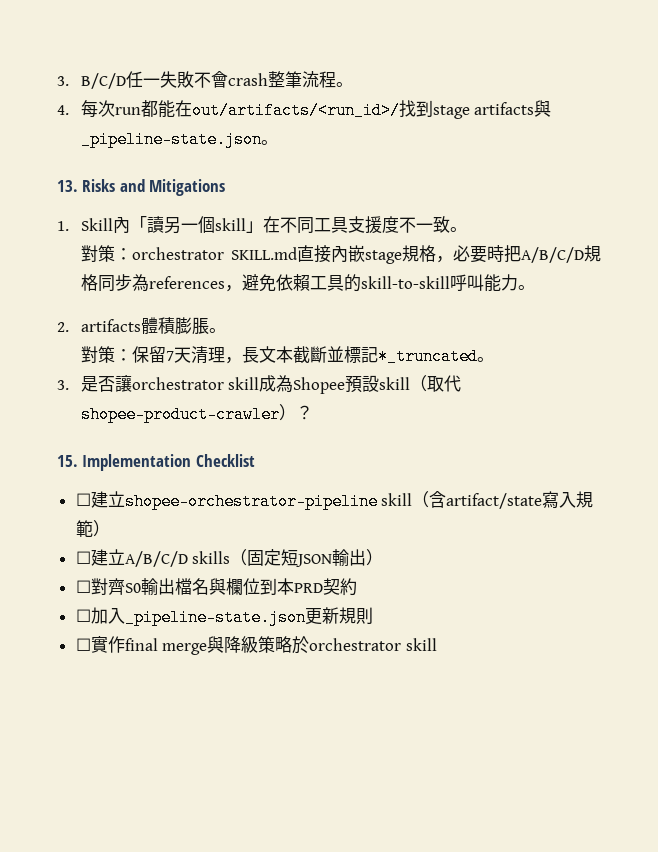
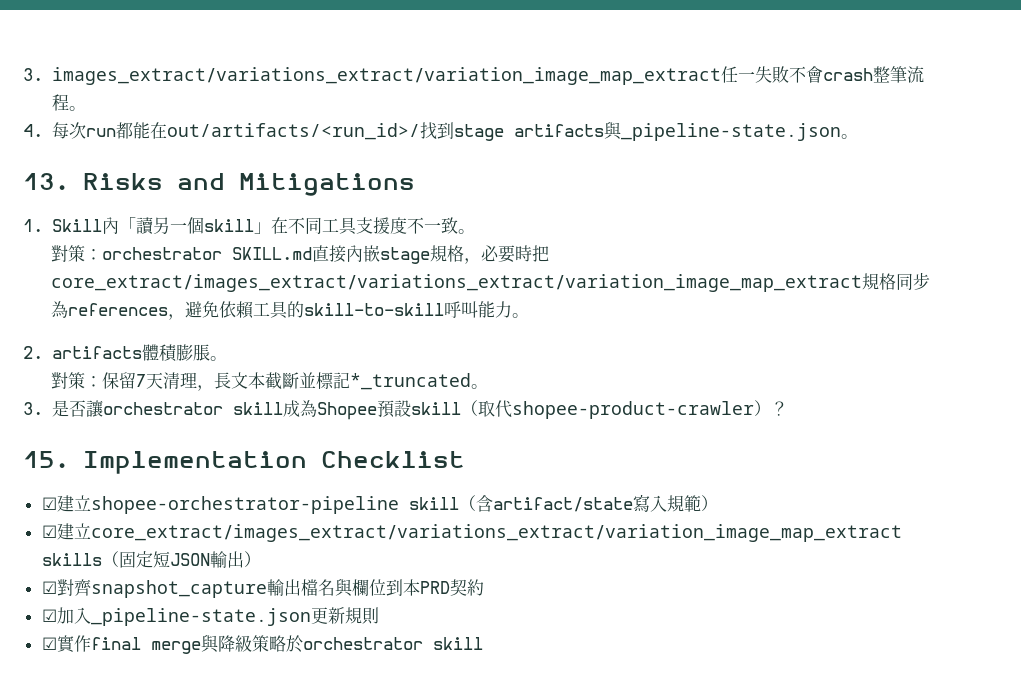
[57,73,126,89] 3. B/C/D -> [23,67,721,85] 3. images_extract/variations_extract/variation_image_map_extract
[521,247,584,263] A/B/C/D -> [50,274,862,292] core_extract/images_extract/variations_extract/variation_image_map_extract
[75,493,91,506] ☐ -> [41,497,57,510] ☑
[75,549,188,567] ☐建立A/B/C/D -> [41,523,902,542] ☑建立core_extract/images_extract/variations_extract/variation_image_map_extract
[75,578,141,595] ☐對齊S0 -> [41,579,267,598] ☑對齊snapshot_capture
[75,609,91,622] ☐ -> [41,609,57,622] ☑
[75,638,91,651] ☐ -> [41,637,57,650] ☑

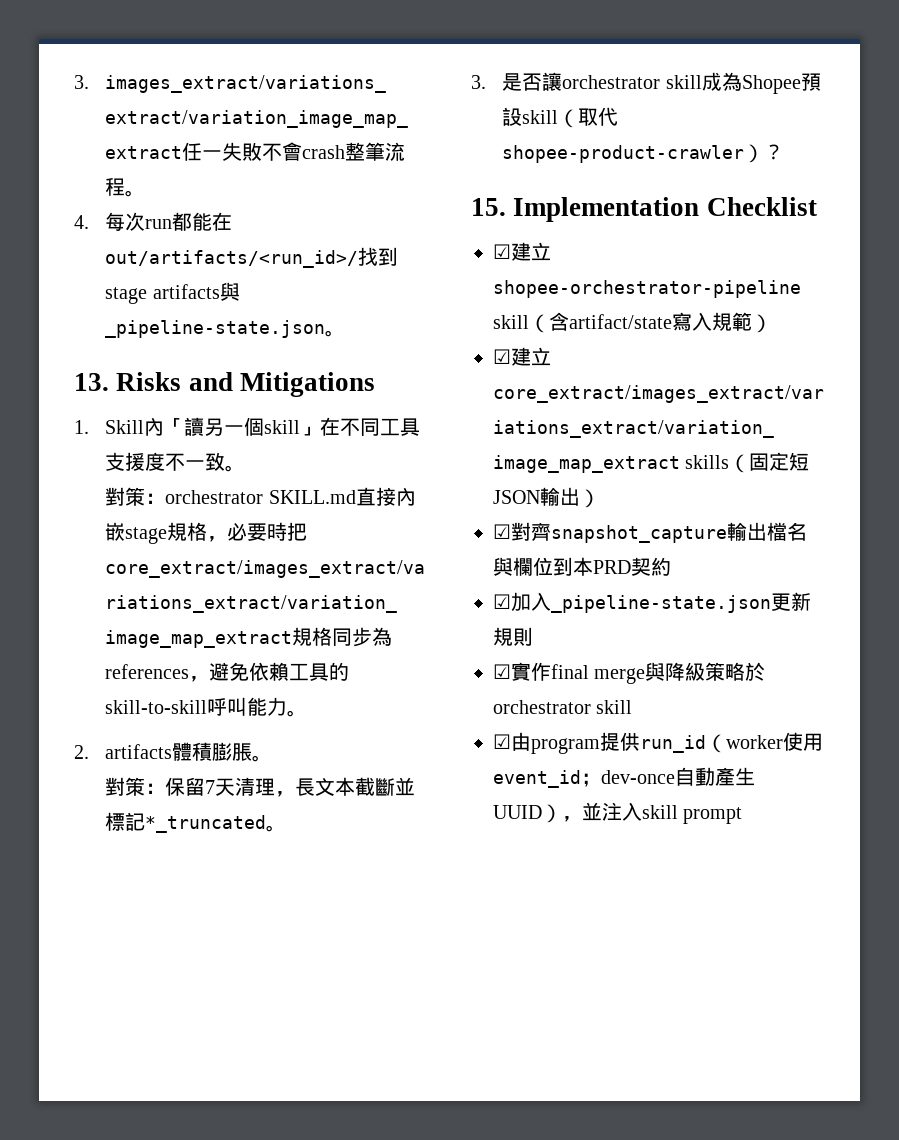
(483, 643) none -> [493,732,823,754] [493,767,755,788] [493,802,743,824] // ☑由program提供run_id（worker使用event_id；dev-once自動產生UUID），並注入skill prompt

